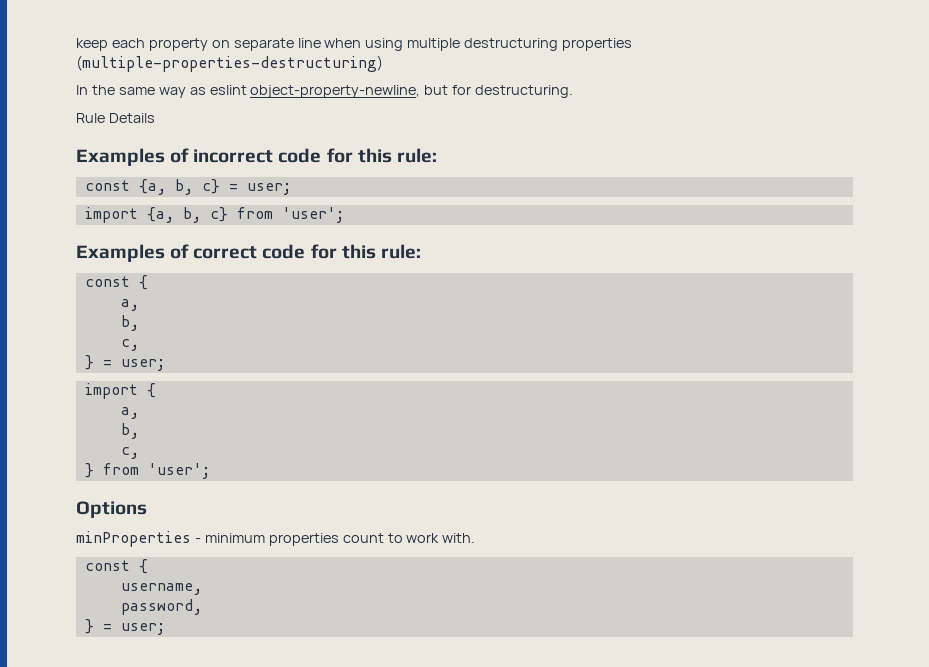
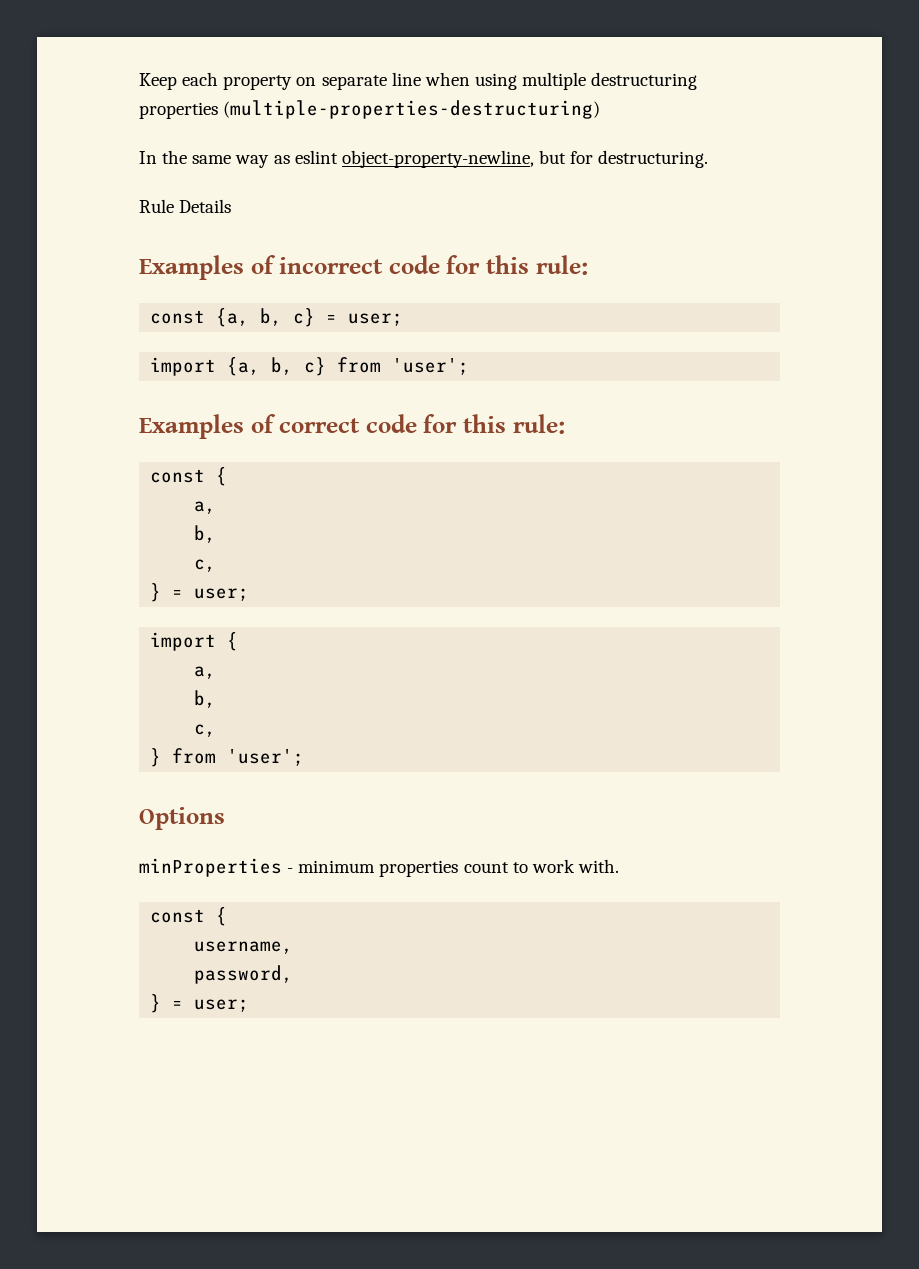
[76,38,108,51] keep -> [139,73,177,90] Keep

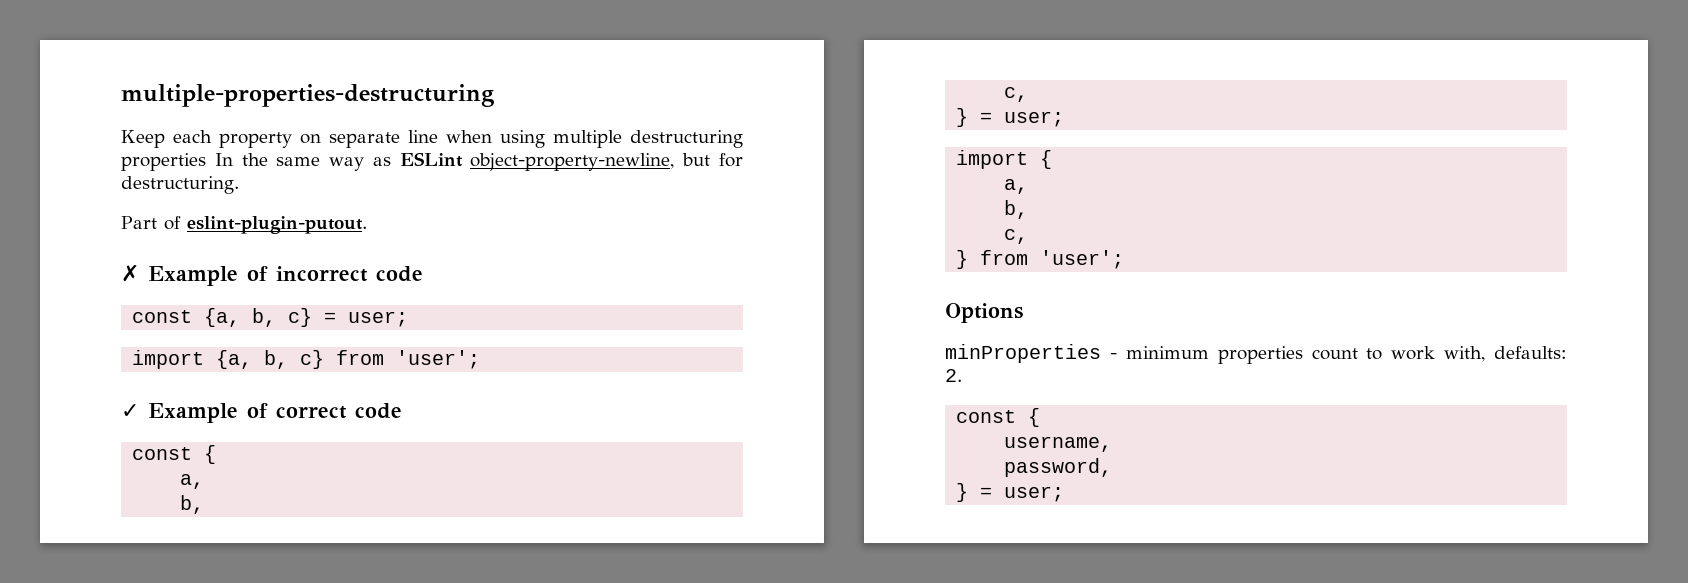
(139, 81) none -> [121,84,494,107] multiple-properties-destructuring //
[223,100,601,119] (multiple-properties-destructuring) // -> (206, 162) none
[294,150,338,164] eslint -> [399,152,463,167] ESLint
[139,199,232,213] [139,255,244,280] Rule Details // Examples -> [121,216,367,234] [121,264,238,286] Part of eslint-plugin-putout. // ✗ Example
[446,255,588,275] for this rule: -> (423, 274) none
[139,414,244,439] Examples -> [121,403,238,423] ✓ Example
[423,414,565,434] for this rule: -> (402, 411) none
[577,859,619,873] with. -> [1444,346,1567,362] [945,369,962,382] with, defaults: 2.

